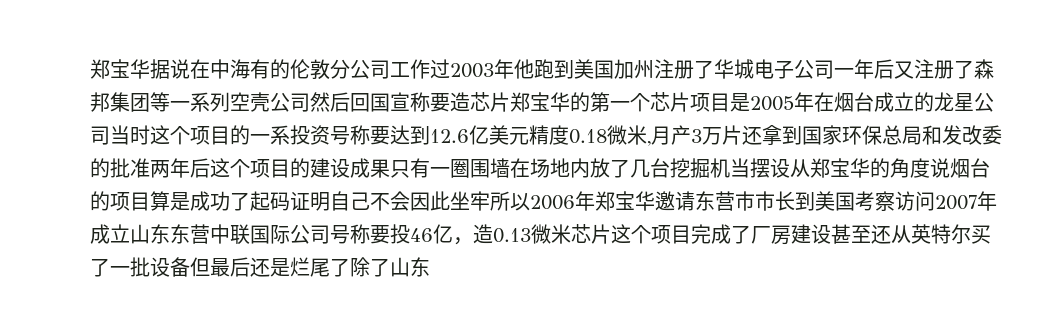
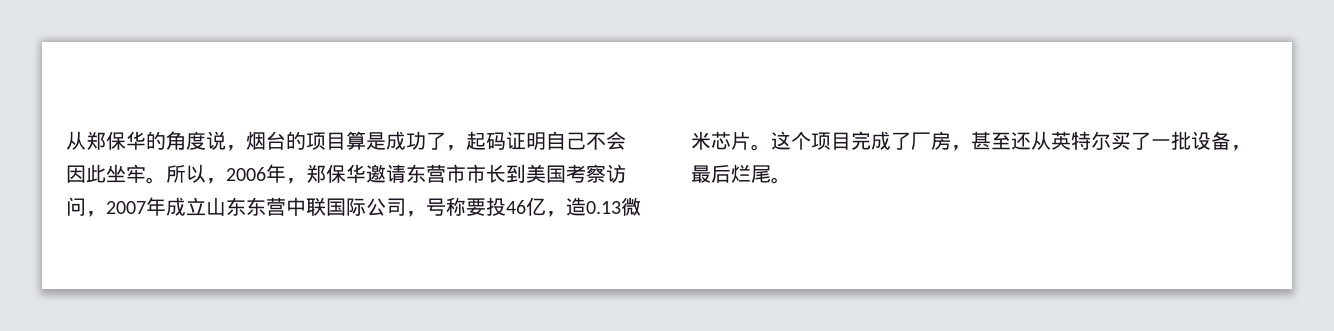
[90,59,994,80] [90,92,994,112] [90,125,1002,146] [90,158,850,178] 郑宝华据说在中海有的伦敦分公司工作过2003年他跑到美国加州注册了华城电子公司一年后又注册了森邦集团等一系列空壳公司然后回国宣称要造芯片郑宝华的第一个芯片项目是2005年在烟台成立的龙星公司当时这个项目的一系投资号称要达到12.6亿美元精度0.18微米,月产3万片还拿到国家环保总局和发改委的批准两年后这个项目的建设成果只有一圈围墙在场地内放了几台挖掘机当摆设从郑宝 -> [66,131,126,150] 从郑保
(950, 168) none -> [226,145,246,151] ，
(250, 201) none -> [446,145,466,151] ，
[490,191,635,211] 所以2006年郑宝 -> [146,164,346,184] 。所以，2006年，郑保
(935, 201) none -> [86,211,106,217] ，
(330, 234) none -> [406,211,426,217] ，
(611, 234) none -> [751,144,771,151] 。
[791,224,831,244] 建设 -> [951,145,971,151] ，
[190,257,430,277] 但最后还是烂尾了除了山东 -> [1231,145,1251,151] [691,164,791,184] ，最后烂尾。

